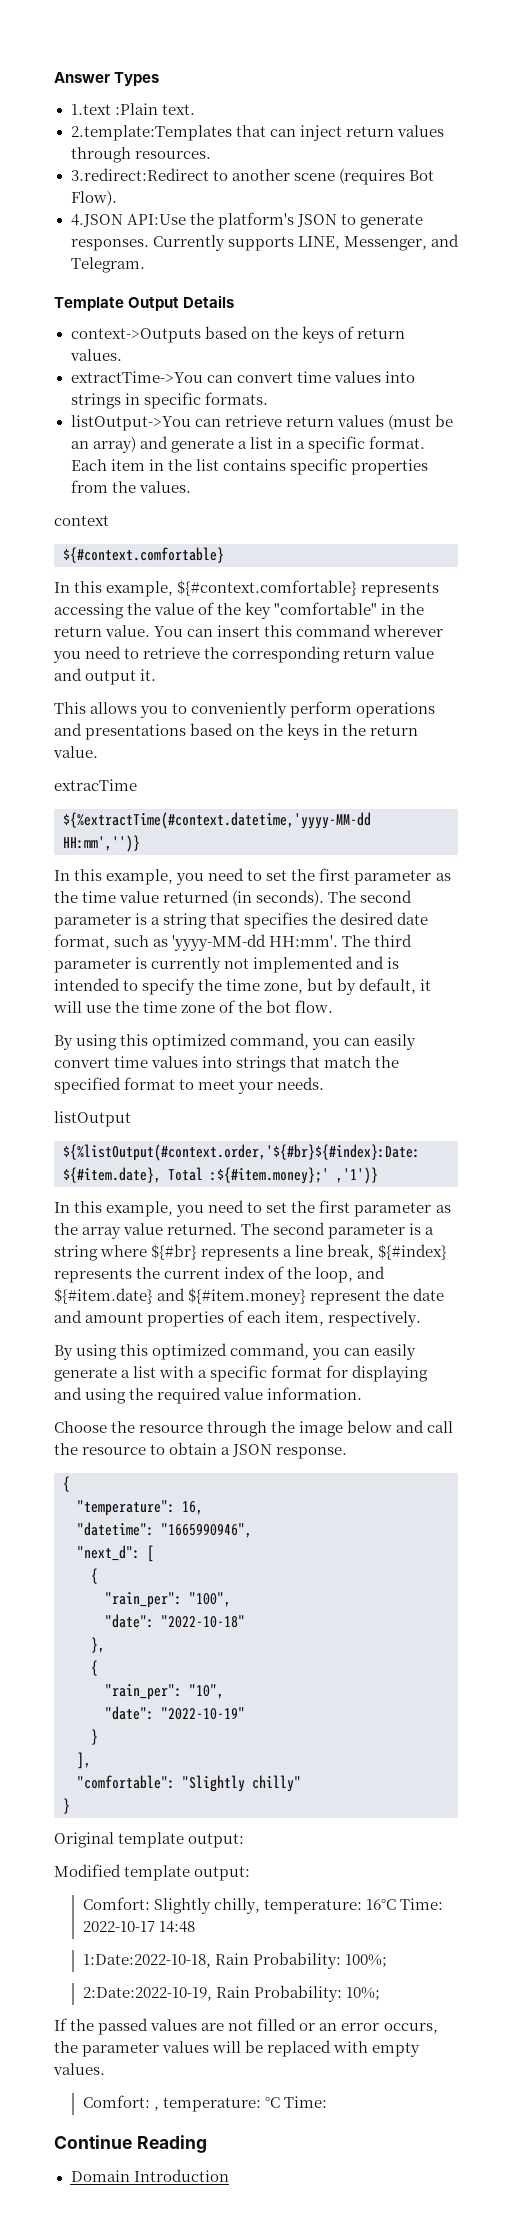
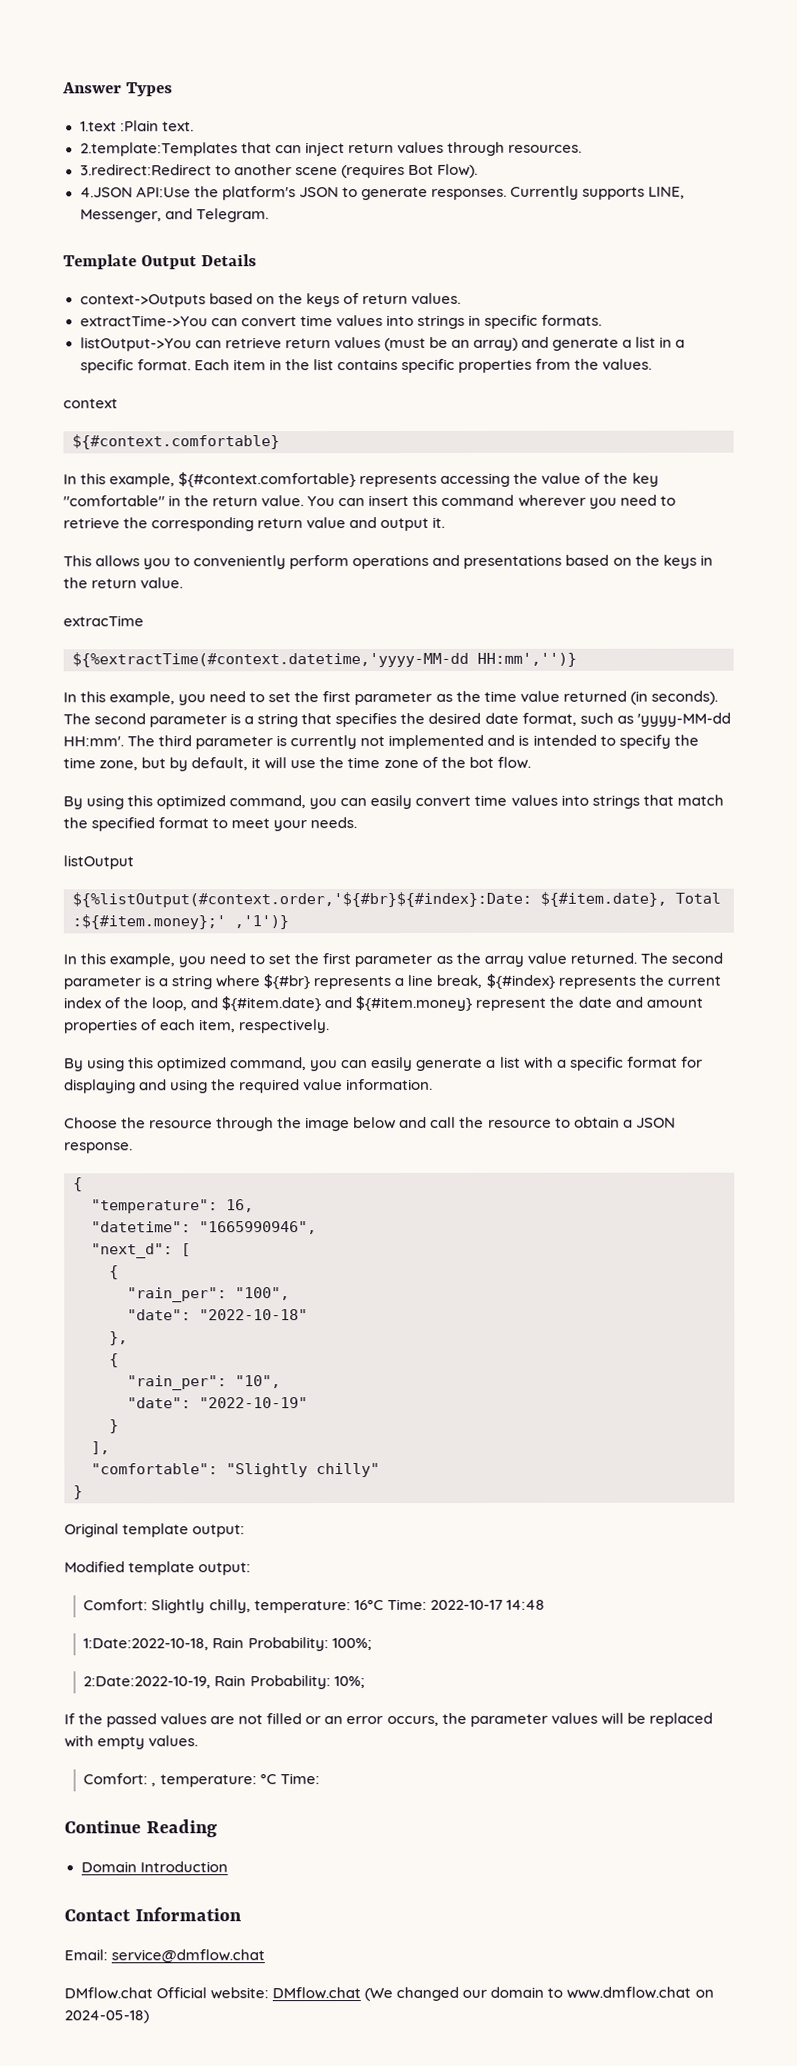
(229, 2175) none -> [64,1907,242,1922] [64,1949,266,1964] [64,1986,714,2002] [64,2010,149,2024] // Contact Information // Email: service@dmflow.chat // DMflow.chat Official website: DMflow.chat (We changed our domain to www.dmflow.chat on 2024-05-18)

